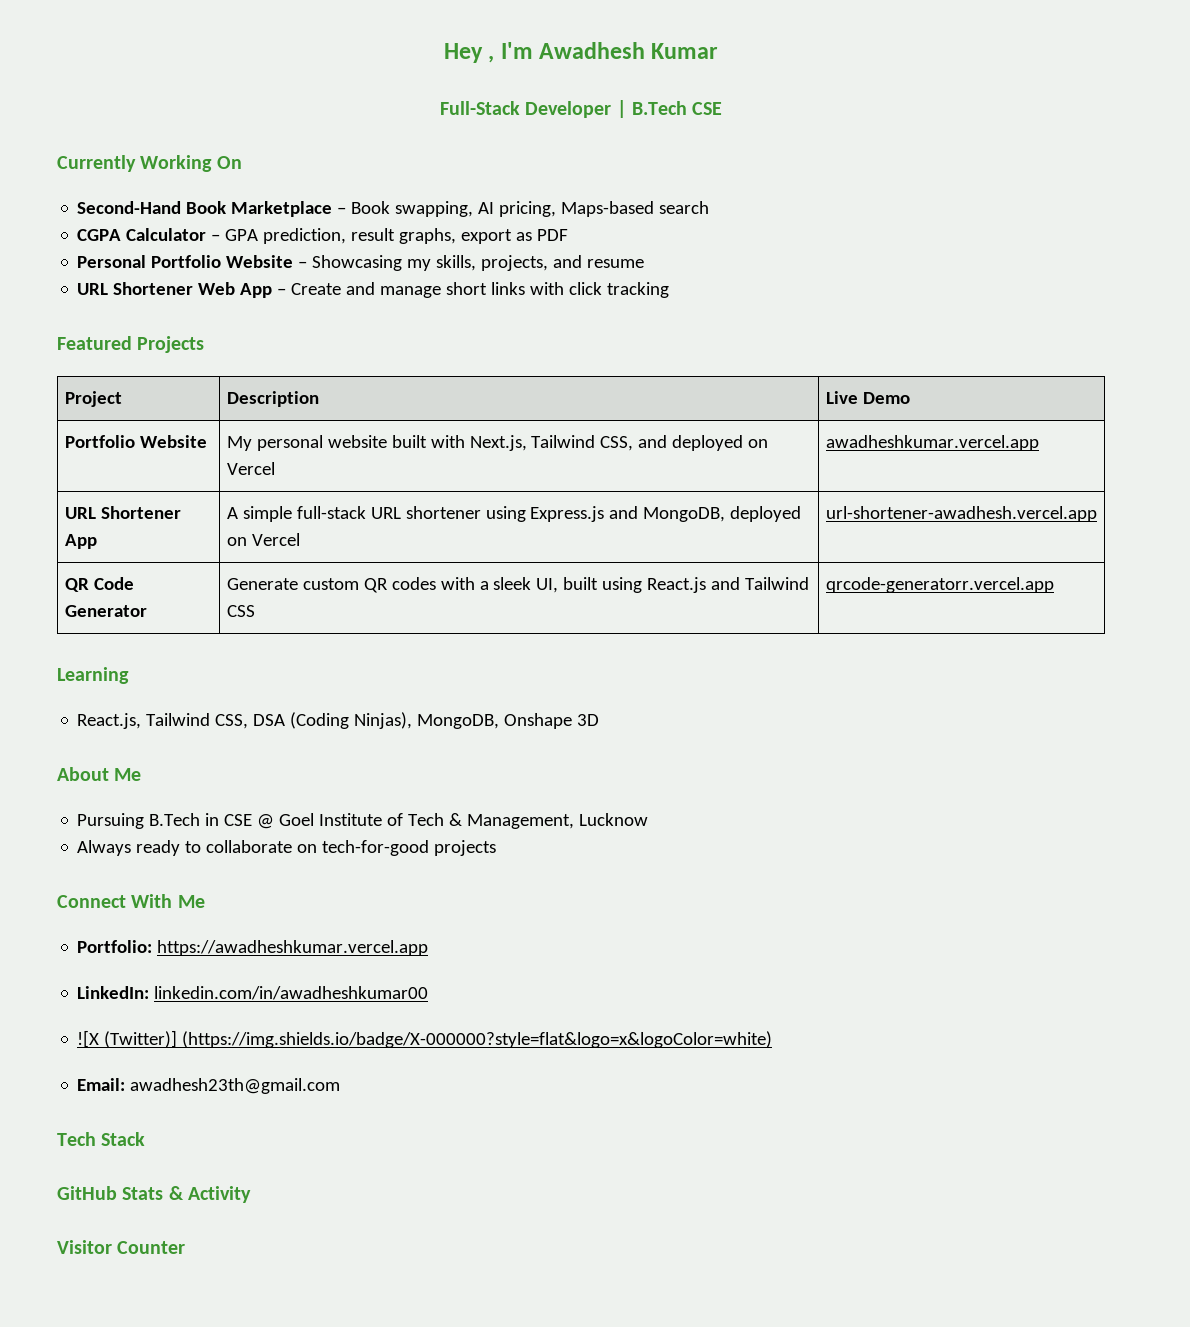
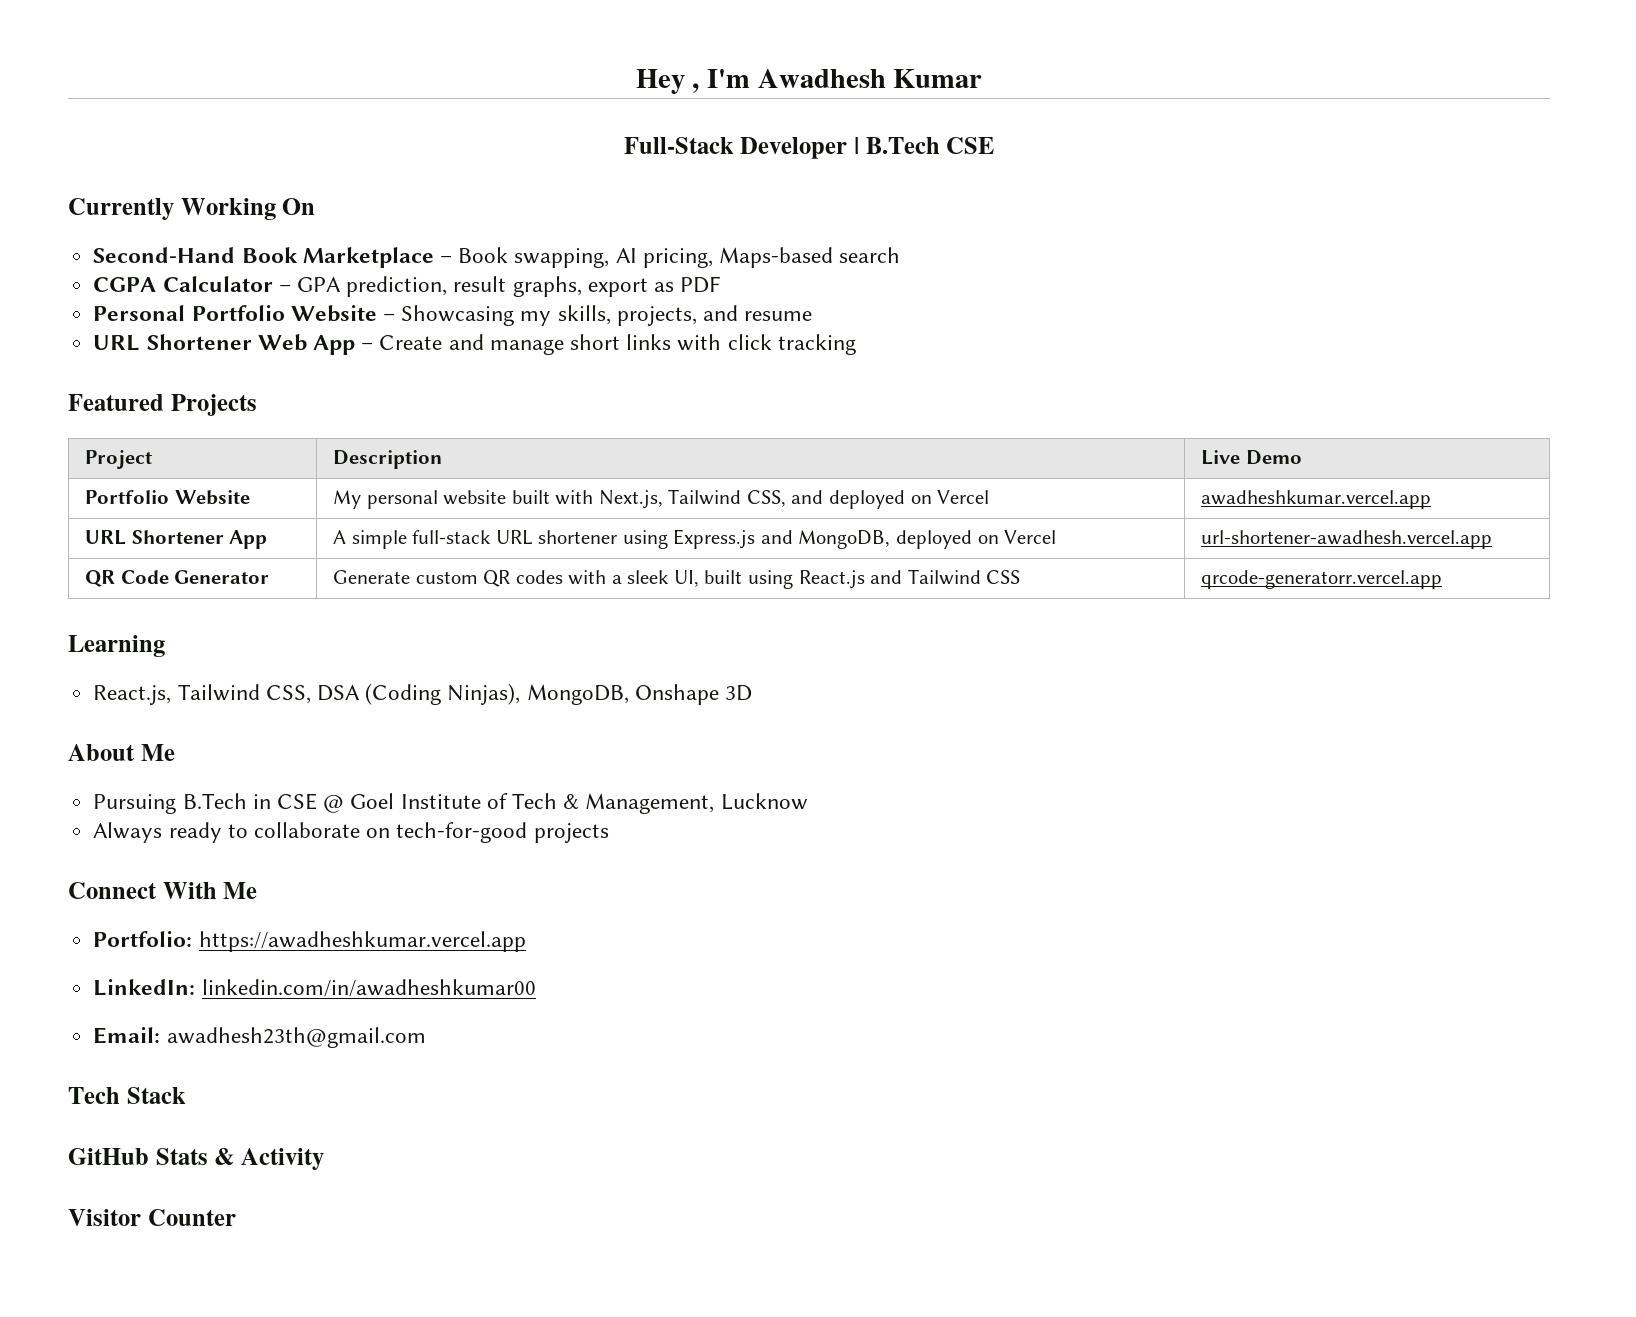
[77,1030,773,1048] // ![X (Twitter)] (https://img.shields.io/badge/X-000000?style=flat&logo=x&logoColor=white) -> (536, 988) none

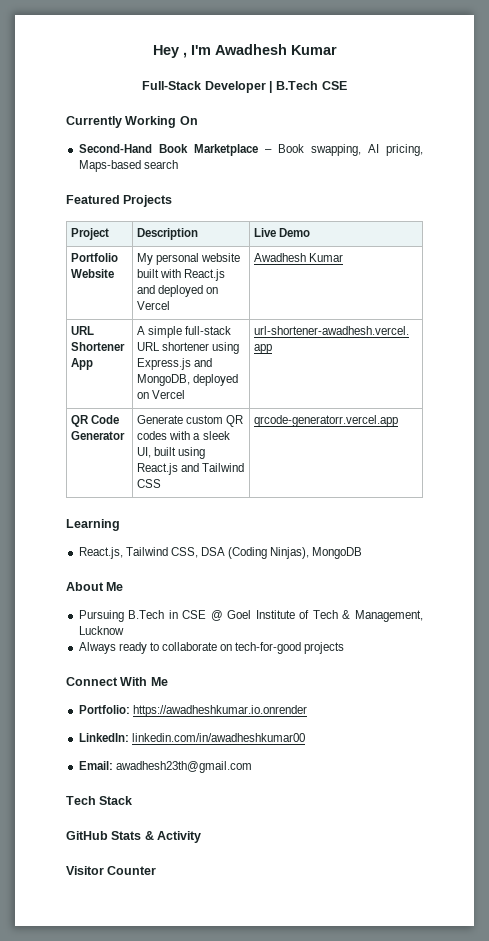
[93,276,722,297] [93,305,813,326] [93,334,856,355] // CGPA Calculator – GPA prediction, result graphs, export as PDF // Personal Portfolio Website – Showcasing my skills, projects, and resume // URL Shortener Web App – Create and manage short links with click tracking -> (178, 164) none
[598,489,786,509] Next.js, Tailwind CSS, -> [184,269,226,281] React.js
[1201,490,1432,509] awadheshkumar.vercel.app -> [254,253,344,262] Awadhesh Kumar
[526,684,752,705] MongoDB, Onshape 3D -> [312,547,363,559] MongoDB
[198,931,526,952] https://awadheshkumar.vercel.app -> [132,705,307,717] https://awadheshkumar.io.onrender

